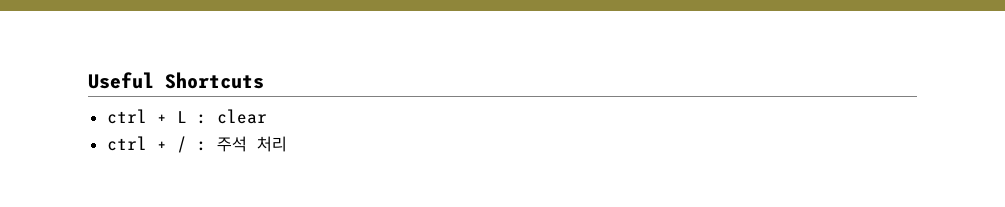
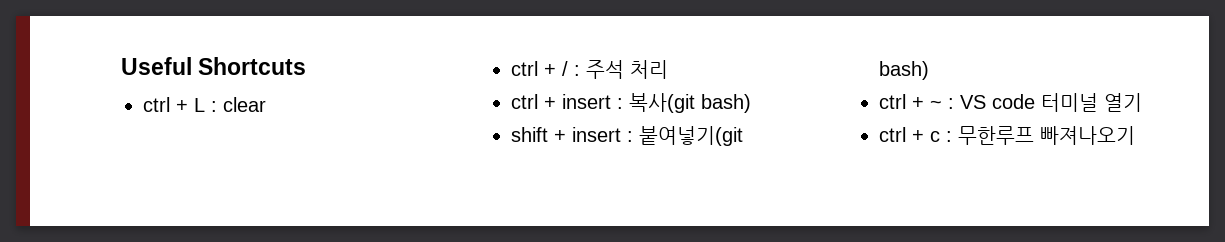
(287, 144) none -> [511,93,751,113] [511,126,743,146] [879,61,929,80] [879,93,1142,112] [879,126,1135,145] // ctrl + insert : 복사(git bash) // shift + insert : 붙여넣기(git bash) // ctrl + ~ : VS code 터미널 열기 // ctrl + c : 무한루프 빠져나오기

